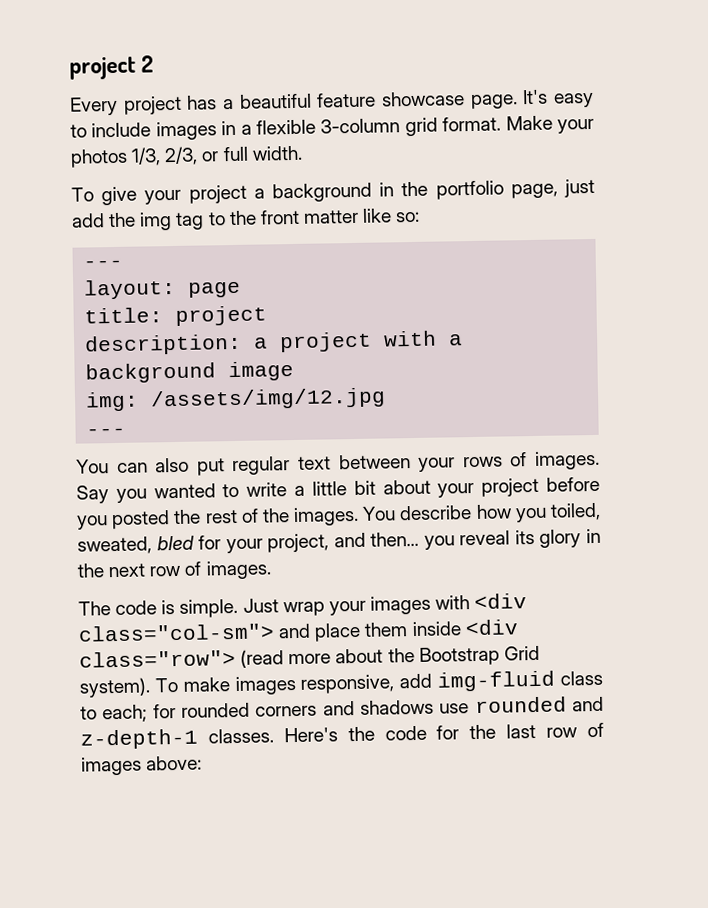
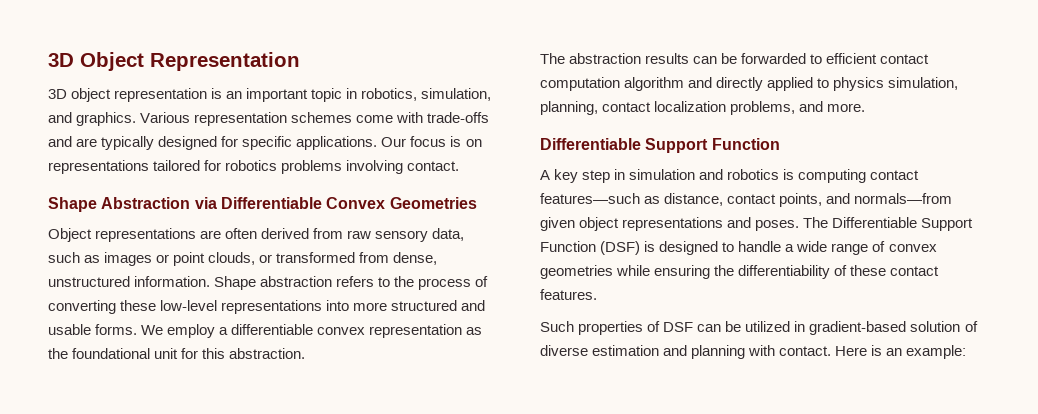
[69,55,155,80] [69,89,594,116] [70,115,594,141] [70,145,303,168] [71,178,595,206] [71,208,421,231] [83,259,124,268] [84,278,242,300] [84,305,268,326] [84,330,464,356] [85,360,295,384] [85,387,387,412] [86,427,127,436] [76,450,600,476] [76,476,600,504] [76,502,601,530] [77,528,601,555] [77,560,272,580] [78,593,528,618] [78,619,519,642] [79,645,540,668] [79,670,604,698] [80,696,604,723] [80,722,605,750] [81,755,203,776] project 2 // Every project has a beautiful feature showcase page. It's easy to include images in a flexible 3-column grid format. Make your photos 1/3, 2/3, or full width. // To give your project a background in the portfolio page, just add the img tag to the front matter like so: // --- // layout: page // title: project // description: a project with a background image // img: /assets/img/12.jpg // --- // You can also put regular text between your rows of images. Say you wanted to write a little bit about your project before you posted the rest of the images. You describe how you toiled, sweated, bled for your project, and then... you reveal its glory in the next row of images. // The code is simple. Just wrap your images with <div class="col-sm"> and place them inside <div class="row"> (read more about the Bootstrap Grid system). To make images responsive, add img-fluid class to each; for rounded corners and shadows use rounded and z-depth-1 classes. Here's the code for the last row of images above: -> [48,52,300,71] [48,88,492,102] [48,112,490,126] [48,136,482,150] [48,160,460,174] [48,197,477,212] [48,228,465,242] [48,252,438,266] [48,276,489,290] [48,300,486,314] [48,324,483,338] [48,348,306,359] [540,53,930,64] [540,77,959,91] [540,101,866,115] [540,138,780,153] [540,169,920,183] [540,193,953,207] [540,217,974,231] [540,241,937,255] [540,265,940,279] [540,289,597,300] [540,321,978,335] [540,345,967,359] 3D Object Representation // 3D object representation is an important topic in robotics, simulation, and graphics. Various representation schemes come with trade-offs and are typically designed for specific applications. Our focus is on representations tailored for robotics problems involving contact. // Shape Abstraction via Differentiable Convex Geometries // Object representations are often derived from raw sensory data, such as images or point clouds, or transformed from dense, unstructured information. Shape abstraction refers to the process of converting these low-level representations into more structured and usable forms. We employ a differentiable convex representation as the foundational unit for this abstraction. // The abstraction results can be forwarded to efficient contact computation algorithm and directly applied to physics simulation, planning, contact localization problems, and more. // Differentiable Support Function // A key step in simulation and robotics is computing contact features—such as distance, contact points, and normals—from given object representations and poses. The Differentiable Support Function (DSF) is designed to handle a wide range of convex geometries while ensuring the differentiability of these contact features. // Such properties of DSF can be utilized in gradient-based solution of diverse estimation and planning with contact. Here is an example:

